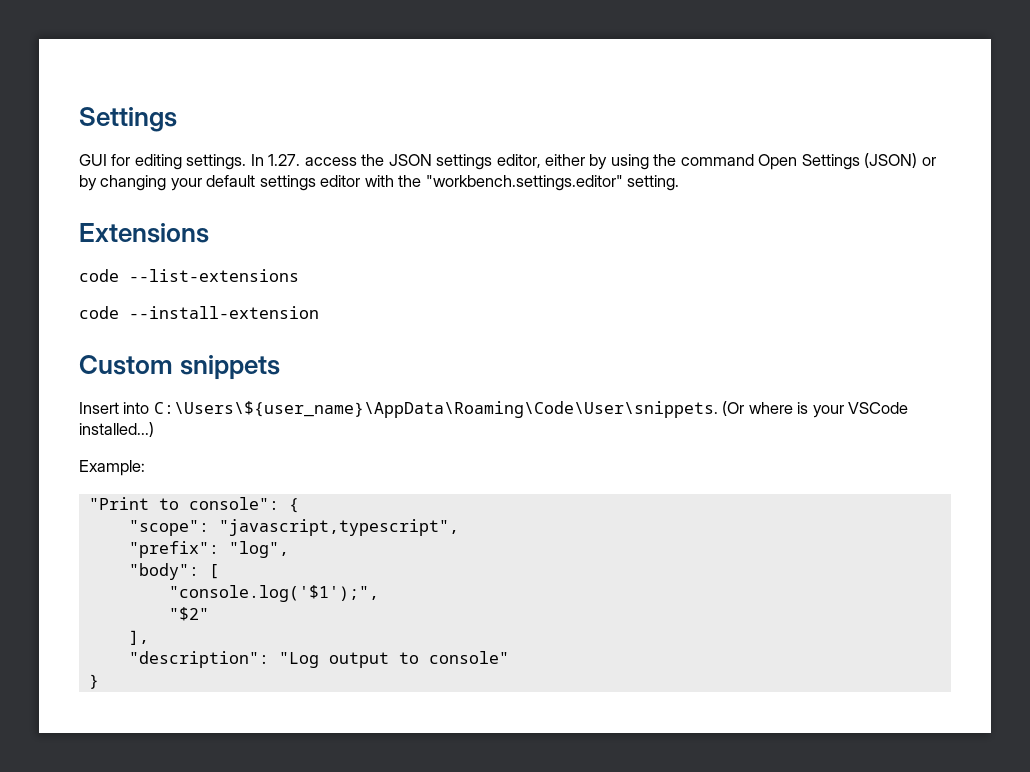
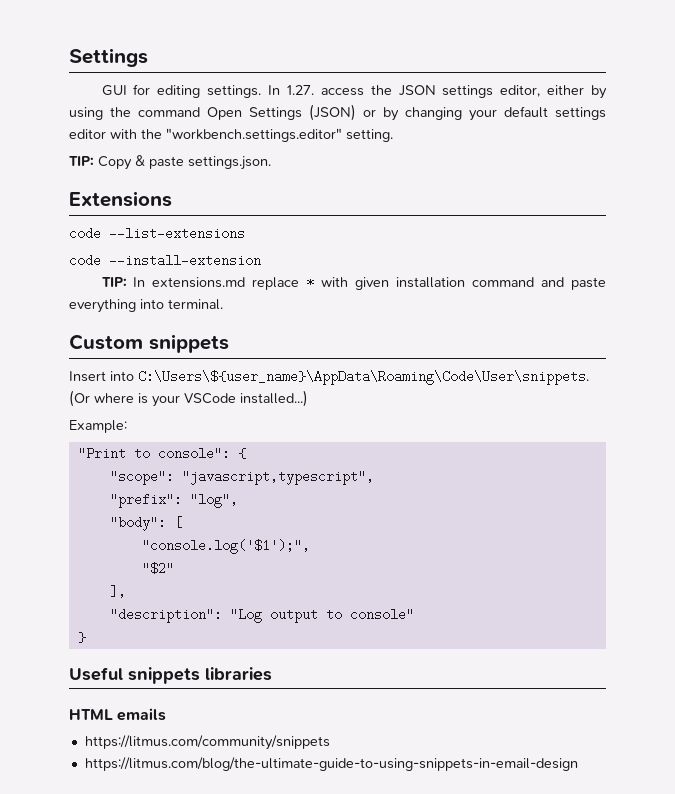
(680, 183) none -> [69,155,271,170] // TIP: Copy & paste settings.json.
(319, 312) none -> [101,276,606,290] [69,299,223,313] // TIP: In extensions.md replace * with given installation command and paste everything into terminal.
(99, 681) none -> [69,667,272,684] [69,708,167,721] [84,735,330,750] [84,757,578,771] // Useful snippets libraries // HTML emails // https://litmus.com/community/snippets // https://litmus.com/blog/the-ultimate-guide-to-using-snippets-in-email-design

